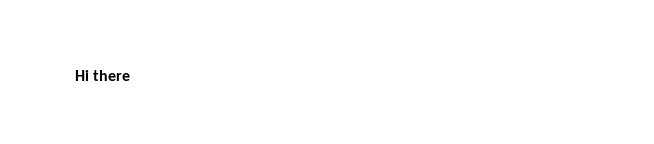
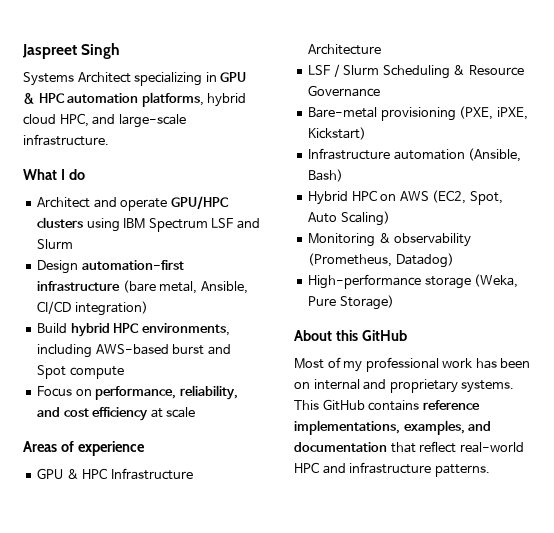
[75,70,131,81] Hi there -> [22,43,121,59] [23,72,247,86] [23,92,247,107] [23,113,186,128] [23,134,109,146] [23,169,85,180] [37,196,229,211] [37,217,260,232] [37,239,74,249] [37,260,184,274] [37,280,248,294] [37,301,148,316] [37,323,230,337] [37,344,231,358] [37,365,124,379] [37,385,238,400] [37,407,196,421] [23,441,145,456] [37,468,193,480] [308,44,382,55] [308,64,524,79] [308,85,381,97] [308,106,528,121] [308,127,367,140] [308,148,522,162] [308,169,344,182] [308,190,503,205] [308,211,390,226] [308,233,472,247] [308,253,454,268] [308,274,519,289] [308,295,394,310] [294,330,407,341] [294,357,531,372] [294,379,515,393] [294,399,480,411] [294,420,492,435] [294,441,524,453] [294,462,490,477] Jaspreet Singh // Systems Architect specializing in GPU & HPC automation platforms, hybrid cloud HPC, and large-scale infrastructure. // What I do // Architect and operate GPU/HPC clusters using IBM Spectrum LSF and Slurm // Design automation-first infrastructure (bare metal, Ansible, CI/CD integration) // Build hybrid HPC environments, including AWS-based burst and Spot compute // Focus on performance, reliability, and cost efficiency at scale // Areas of experience // GPU & HPC Infrastructure Architecture // LSF / Slurm Scheduling & Resource Governance // Bare-metal provisioning (PXE, iPXE, Kickstart) // Infrastructure automation (Ansible, Bash) // Hybrid HPC on AWS (EC2, Spot, Auto Scaling) // Monitoring & observability (Prometheus, Datadog) // High-performance storage (Weka, Pure Storage) // About this GitHub // Most of my professional work has been on internal and proprietary systems. This GitHub contains reference implementations, examples, and documentation that reflect real-world HPC and infrastructure patterns.

